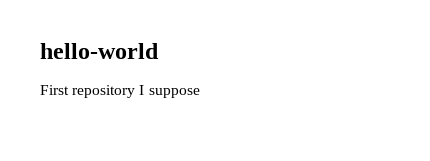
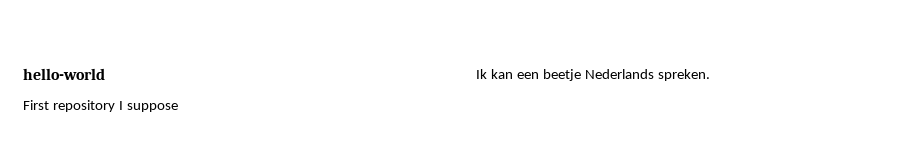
(200, 93) none -> [476,69,710,81] // Ik kan een beetje Nederlands spreken.

